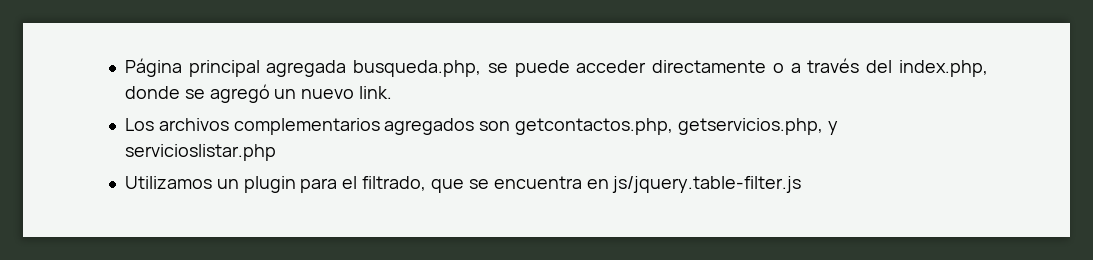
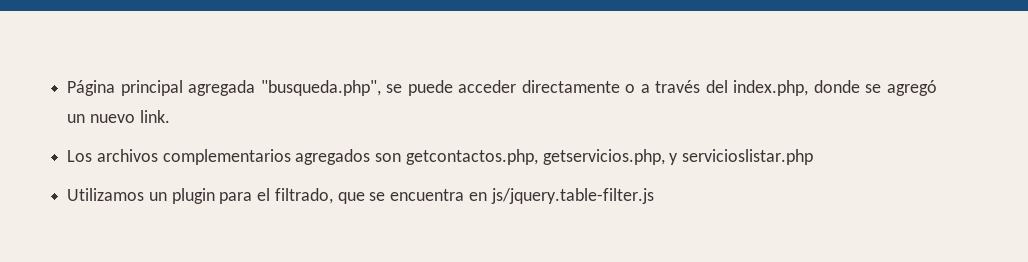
[353,60,482,77] busqueda.php, -> [260,80,381,96] "busqueda.php",

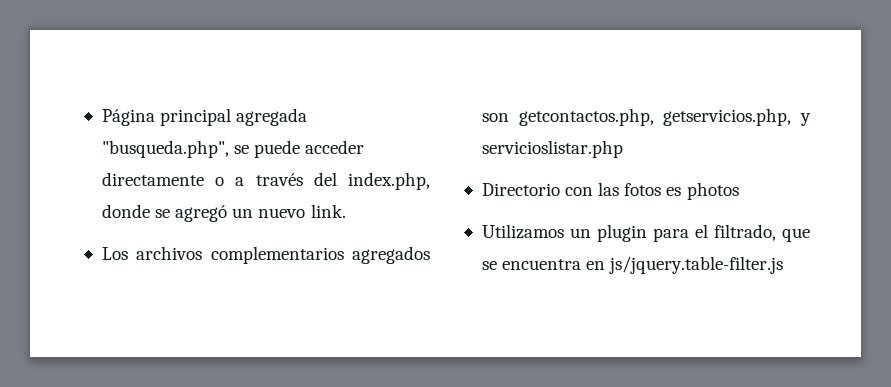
(814, 157) none -> [481,182,739,200] // Directorio con las fotos es photos

